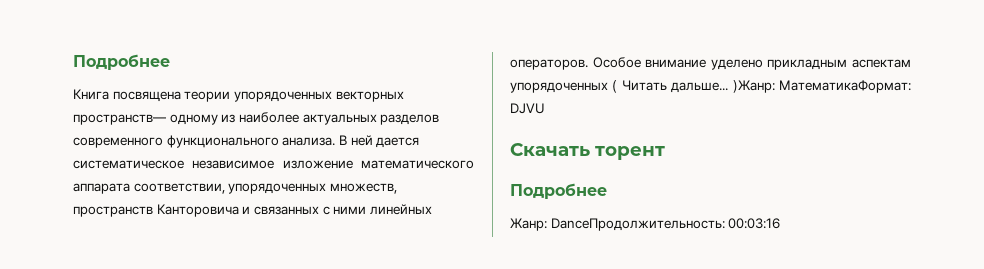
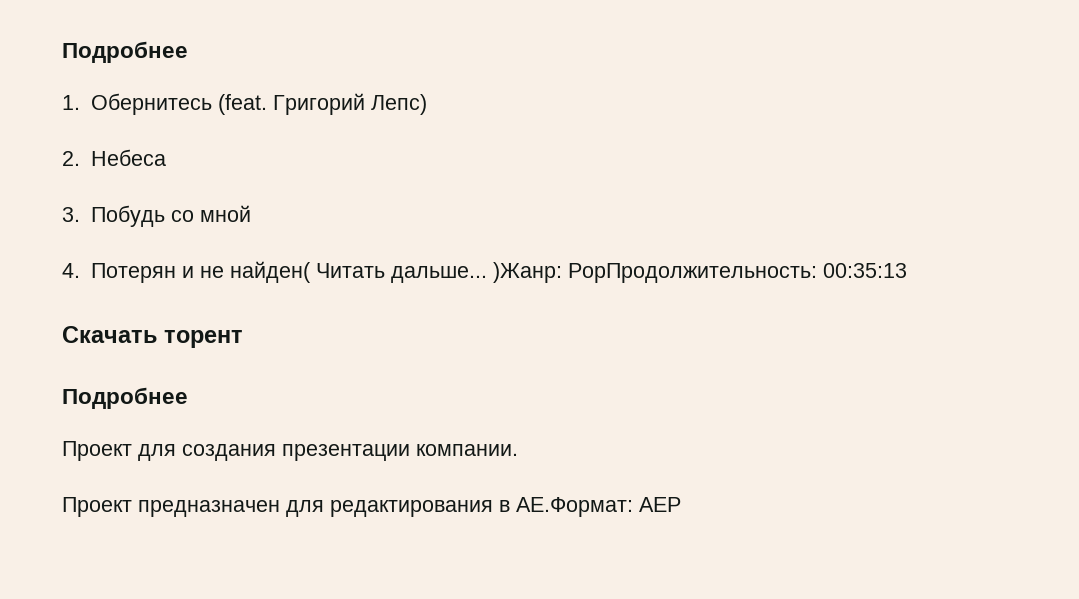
[73,54,170,70] [73,89,404,102] [73,112,440,125] [73,135,420,148] [73,160,474,169] [73,183,397,194] [73,204,432,217] [510,57,911,70] [510,80,618,93] Подробнее // Книга посвящена теории упорядоченных векторных пространств— одному из наиболее актуальных разделов современного функционального анализа. В ней дается систематическое независимое изложение математического аппарата соответствии, упорядоченных множеств, пространств Канторовича и связанных с ними линейных операторов. Особое внимание уделено прикладным аспектам упорядоченных ( -> [62,41,188,63] [62,93,427,115] [62,149,166,166] [62,205,251,227] [62,261,311,283] Подробнее // 1. Обернитесь (feat. Григорий Лепс) // 2. Небеса // 3. Побудь со мной // 4. Потерян и не найден(
[779,80,911,93] [510,103,545,114] МатематикаФормат: DJVU -> [567,263,907,283] PopПродолжительность: 00:35:13
[510,218,781,231] Жанр: DanceПродолжительность: 00:03:16 -> [62,441,518,461] [62,497,681,517] Проект для создания презентации компании. // Проект предназначен для редактирования в AE.Формат: AEP

